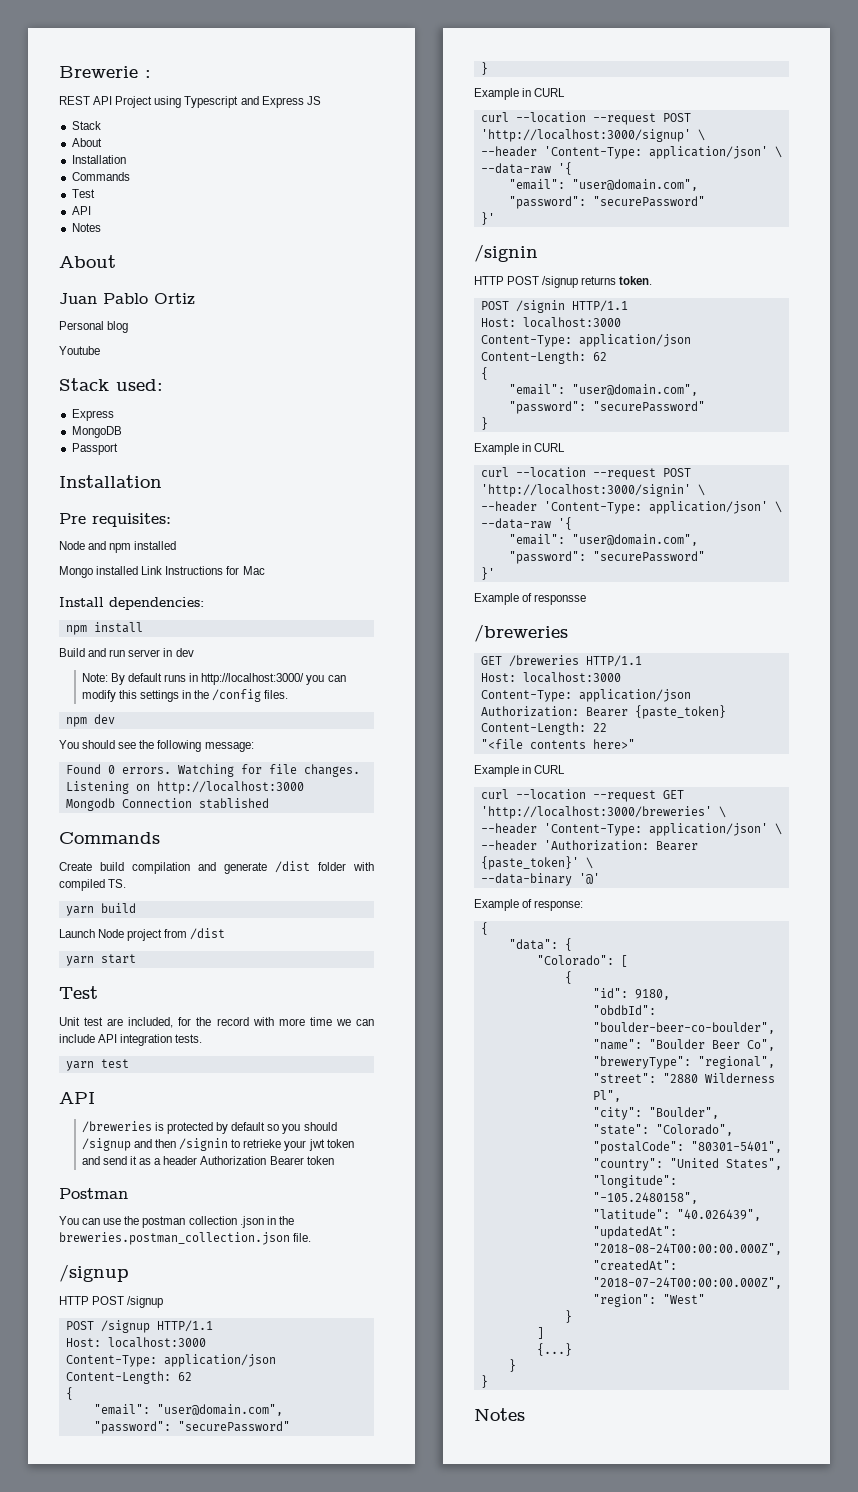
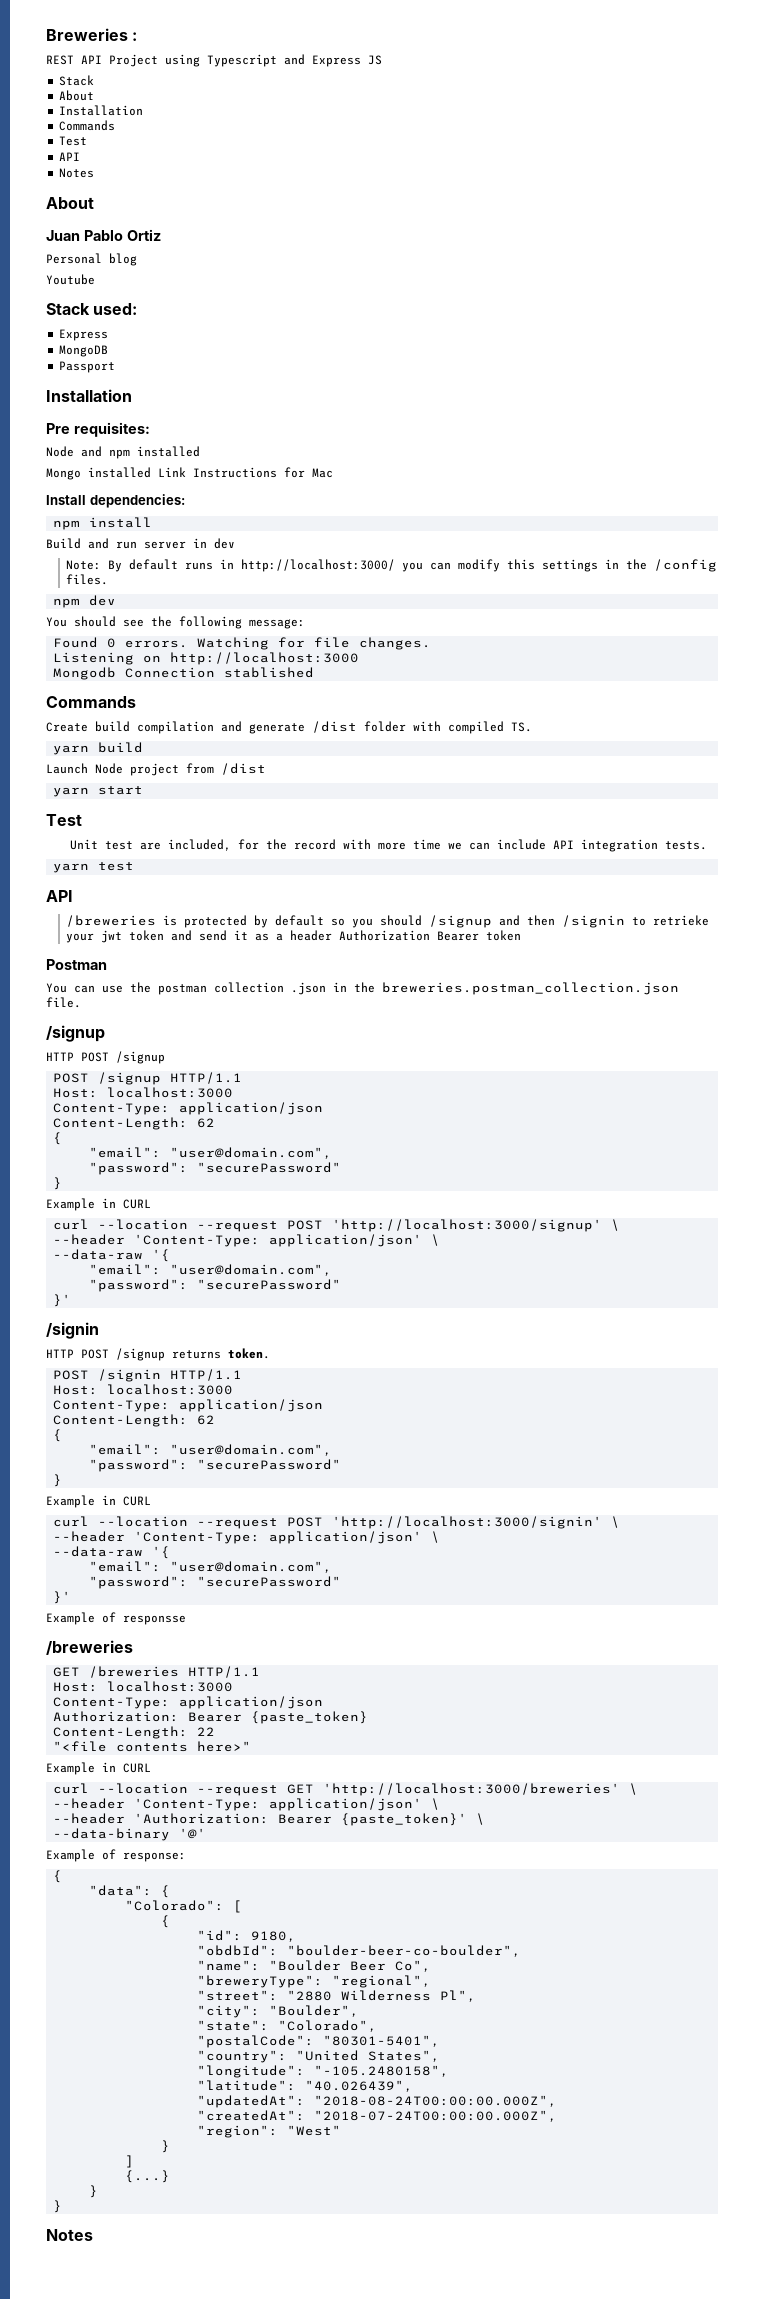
[59,66,138,78] Brewerie -> [46,28,128,41] Breweries

